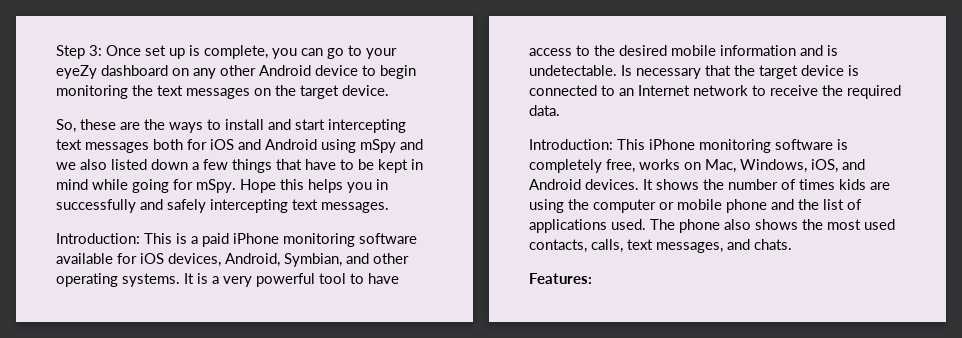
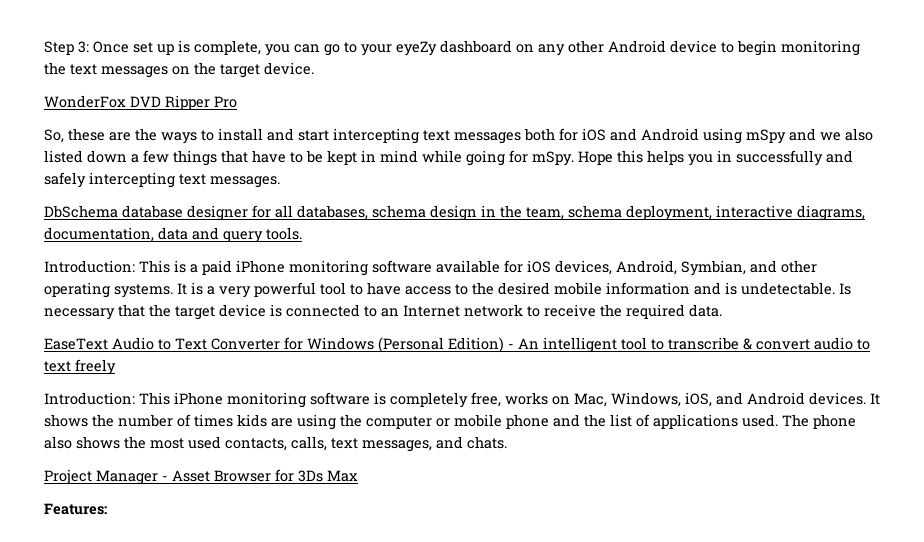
(389, 90) none -> [44,95,237,110] // WonderFox DVD Ripper Pro
(389, 207) none -> [44,205,865,221] [44,227,302,243] // DbSchema database designer for all databases, schema design in the team, schema deployment, interactive diagrams, documentation, data and query tools.
(560, 110) none -> [44,337,870,353] [44,359,116,375] // EaseText Audio to Text Converter for Windows (Personal Edition) - An intelligent tool to transcribe & convert audio to text freely
(792, 244) none -> [44,469,358,485] // Project Manager - Asset Browser for 3Ds Max

